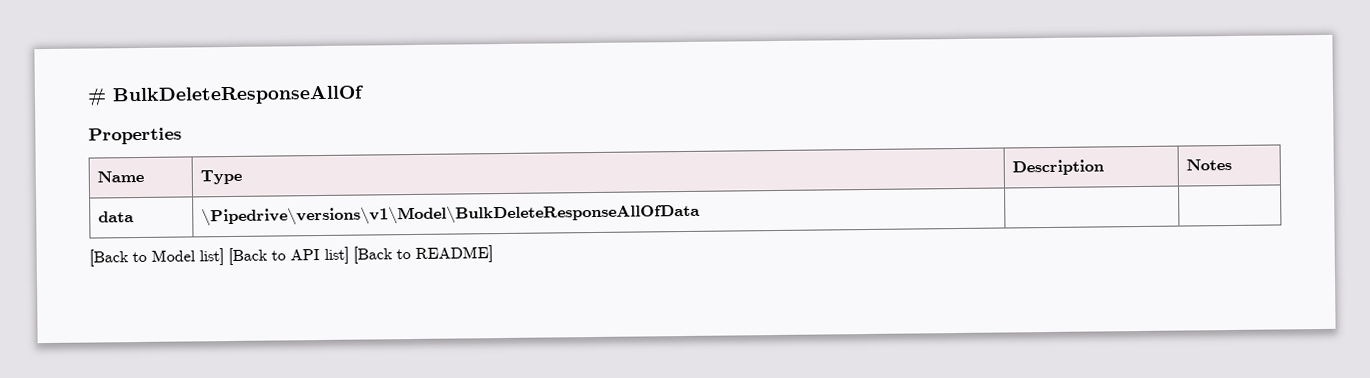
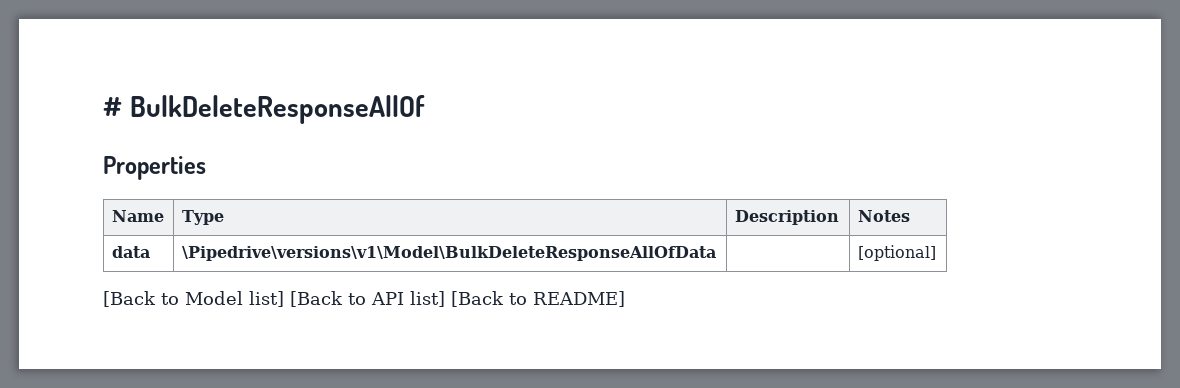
(701, 214) none -> [857,245,936,261] [optional]

